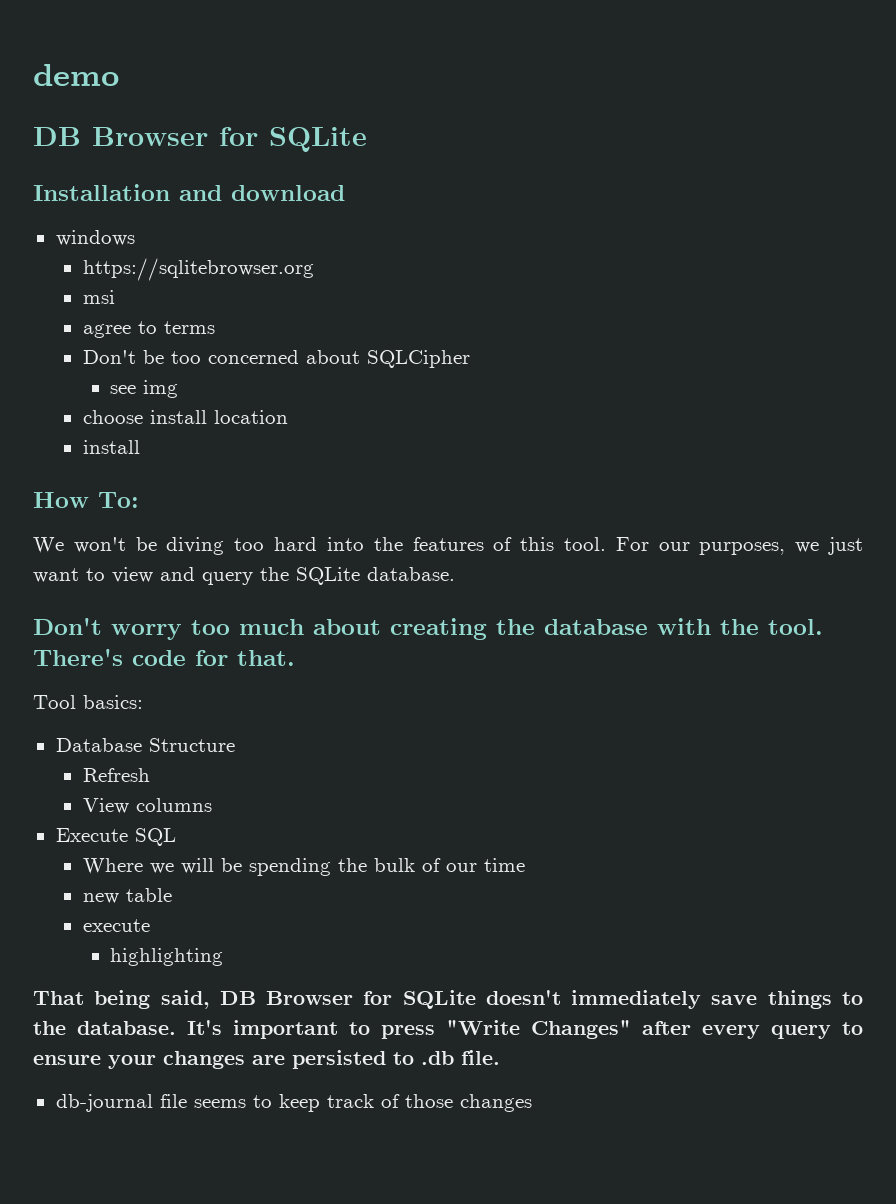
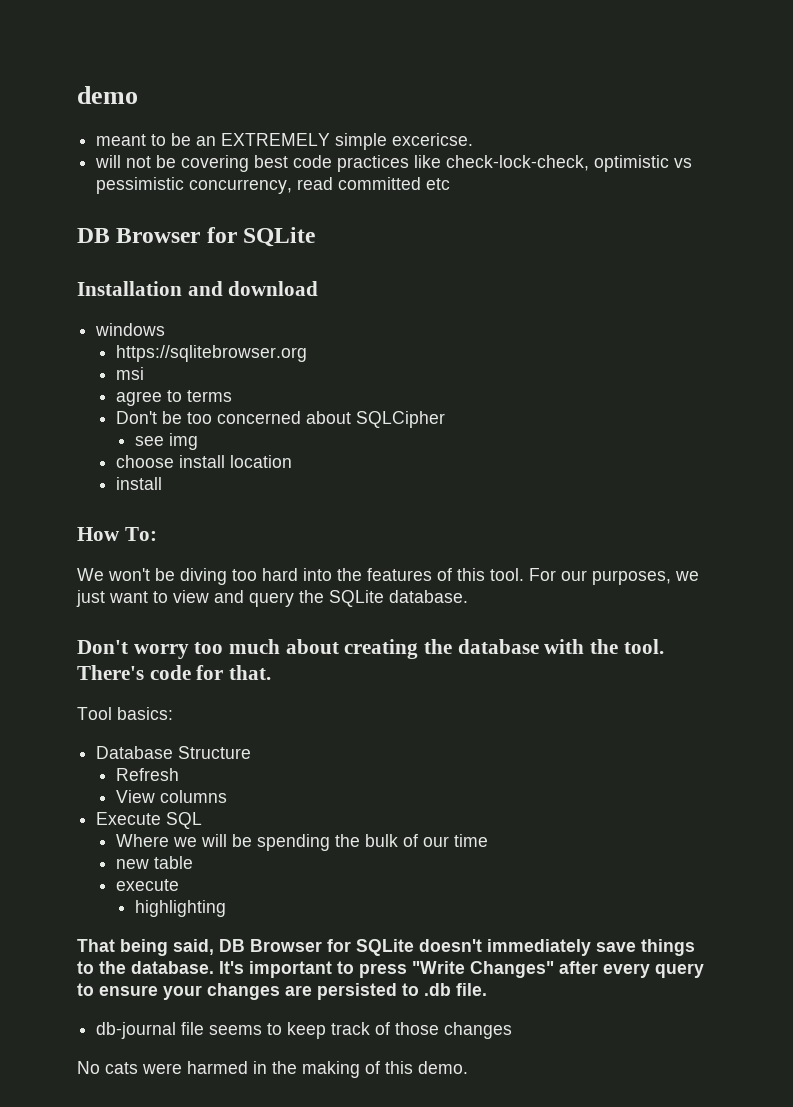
(119, 75) none -> [96,133,474,150] [95,155,693,172] [96,177,451,194] // meant to be an EXTREMELY simple excericse. // will not be covering best code practices like check-lock-check, optimistic vs pessimistic concurrency, read committed etc
(532, 1103) none -> [77,1061,468,1078] // No cats were harmed in the making of this demo.

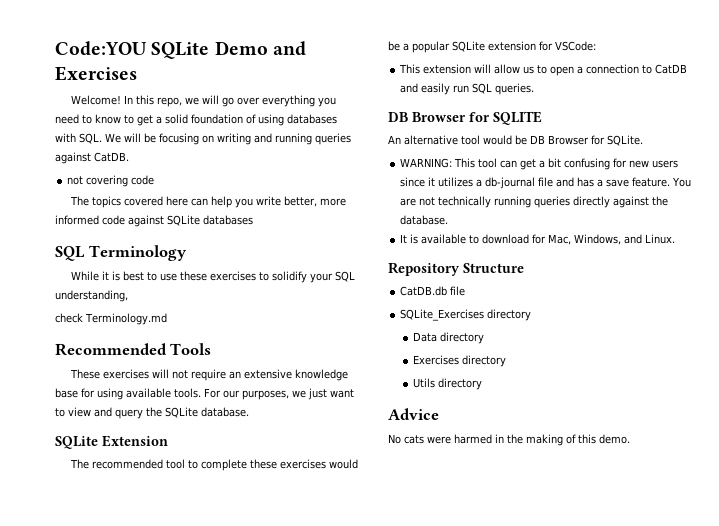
[77,86,138,104] [96,133,474,150] [95,155,693,172] [96,177,451,194] [77,227,316,247] [77,281,319,296] [95,323,166,336] [115,345,307,362] [115,367,144,380] [115,390,232,406] [115,411,445,428] [135,433,199,450] [115,455,292,468] [115,477,162,490] [77,527,157,541] [77,568,524,585] demo // meant to be an EXTREMELY simple excericse. // will not be covering best code practices like check-lock-check, optimistic vs pessimistic concurrency, read committed etc // DB Browser for SQLite // Installation and download // windows // https://sqlitebrowser.org // msi // agree to terms // Don't be too concerned about SQLCipher // see img // choose install location // install // How To: // We won't be diving too hard into the features of this tool. -> [55,41,306,59] [55,66,137,81] [70,95,336,107] [55,114,337,126] [55,133,351,145] [55,152,129,164] [67,175,155,187] [69,196,346,208] [55,215,253,227] [55,245,188,261] [70,271,355,283] [55,290,128,302] [55,313,167,325] [55,343,212,356] [69,369,348,381] [55,388,201,400] Code:YOU SQLite Demo and Exercises // Welcome! In this repo, we will go over everything you need to know to get a solid foundation of using databases with SQL. We will be focusing on writing and running queries against CatDB. // not covering code // The topics covered here can help you write better, more informed code against SQLite databases // SQL Terminology // While it is best to use these exercises to solidify your SQL understanding, // check Terminology.md // Recommended Tools // These exercises will not require an extensive knowledge base for using available tools.
[77,639,664,659] [77,665,272,680] [77,707,173,720] [96,746,252,759] [115,768,179,781] [115,790,227,803] [96,812,203,829] [115,834,488,851] [115,856,193,869] [115,879,179,891] [135,900,227,917] [77,939,695,956] [77,961,704,978] [77,983,487,1000] [96,1022,513,1039] Don't worry too much about creating the database with the tool. There's code for that. // Tool basics: // Database Structure // Refresh // View columns // Execute SQL // Where we will be spending the bulk of our time // new table // execute // highlighting // That being said, DB Browser for SQLite doesn't immediately save things to the database. It's important to press "Write Changes" after every query to ensure your changes are persisted to .db file. // db-journal file seems to keep track of those changes -> [55,435,168,449] [69,459,358,471] [388,41,596,53] [399,64,688,76] [400,83,535,95] [388,111,542,125] [388,135,643,146] [400,158,679,170] [400,177,692,189] [400,196,669,208] [400,215,449,225] [400,234,676,245] [388,262,524,276] [400,286,466,296] [400,309,532,321] [413,332,485,344] [413,355,507,367] [413,378,483,390] [388,408,439,420] SQLite Extension // The recommended tool to complete these exercises would be a popular SQLite extension for VSCode: // This extension will allow us to open a connection to CatDB and easily run SQL queries. // DB Browser for SQLITE // An alternative tool would be DB Browser for SQLite. // WARNING: This tool can get a bit confusing for new users since it utilizes a db-journal file and has a save feature. You are not technically running queries directly against the database. // It is available to download for Mac, Windows, and Linux. // Repository Structure // CatDB.db file // SQLite_Exercises directory // Data directory // Exercises directory // Utils directory // Advice

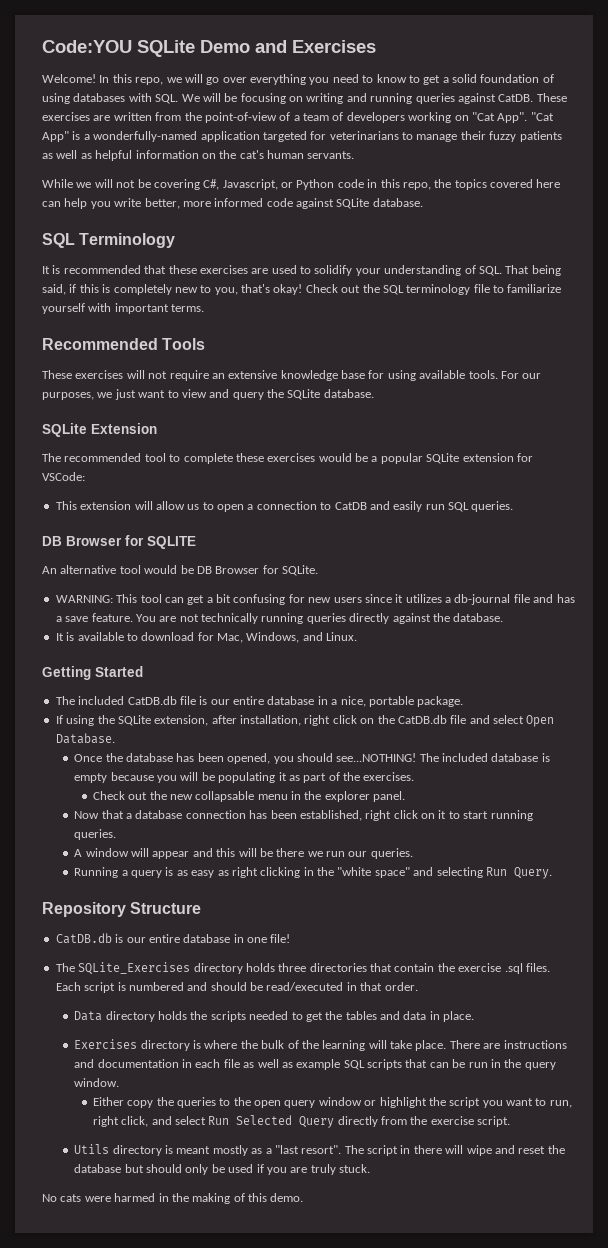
[67,175,155,187] [69,196,89,206] // not covering code // The -> [536,93,567,102] [42,112,554,123] [42,131,562,142] [42,150,355,161] [42,179,452,190] These exercises are written from the point-of-view of a team of developers working on "Cat App". "Cat App" is a wonderfully-named application targeted for veterinarians to manage their fuzzy patients as well as helpful information on the cat's human servants. // While we will not be covering C#, Javascript, or Python code in this repo, the
[203,215,253,225] databases -> [372,198,423,207] database.
[70,271,355,283] [55,290,128,302] [55,313,167,325] While it is best to use these exercises to solidify your SQL understanding, // check Terminology.md -> [42,265,561,276] [42,284,562,295] [42,303,205,314] It is recommended that these exercises are used to solidify your understanding of SQL. That being said, if this is completely new to you, that's okay! Check out the SQL terminology file to familiarize yourself with important terms.
[388,262,524,276] [400,286,466,296] [400,309,532,321] [413,332,485,344] [413,355,507,367] [413,378,483,390] [388,408,439,420] Repository Structure // CatDB.db file // SQLite_Exercises directory // Data directory // Exercises directory // Utils directory // Advice -> [42,666,143,680] [55,696,464,707] [55,715,555,727] [55,733,115,744] [74,753,550,764] [74,772,415,783] [92,791,406,802] [74,810,533,821] [74,829,117,840] [74,848,413,859] [74,867,552,879] [42,902,202,917] [55,933,291,944] [55,962,550,975] [55,982,418,993] [74,1011,475,1022] [74,1039,567,1051] [74,1059,556,1070] [74,1078,120,1087] [92,1097,572,1108] [92,1115,511,1128] [74,1144,565,1156] [74,1164,371,1175] Getting Started // The included CatDB.db file is our entire database in a nice, portable package. // If using the SQLite extension, after installation, right click on the CatDB.db file and select Open Database. // Once the database has been opened, you should see...NOTHING! The included database is empty because you will be populating it as part of the exercises. // Check out the new collapsable menu in the explorer panel. // Now that a database connection has been established, right click on it to start running queries. // A window will appear and this will be there we run our queries. // Running a query is as easy as right clicking in the "white space" and selecting Run Query. // Repository Structure // CatDB.db is our entire database in one file! // The SQLite_Exercises directory holds three directories that contain the exercise .sql files. Each script is numbered and should be read/executed in that order. // Data directory holds the scripts needed to get the tables and data in place. // Exercises directory is where the bulk of the learning will take place. There are instructions and documentation in each file as well as example SQL scripts that can be run in the query window. // Either copy the queries to the open query window or highlight the script you want to run, right click, and select Run Selected Query directly from the exercise script. // Utils directory is meant mostly as a "last resort". The script in there will wipe and reset the database but should only be used if you are truly stuck.

